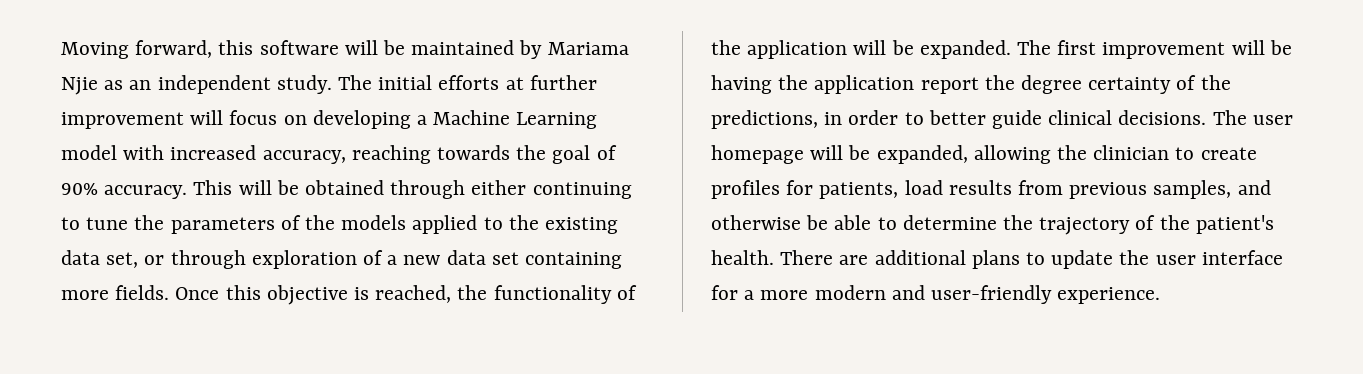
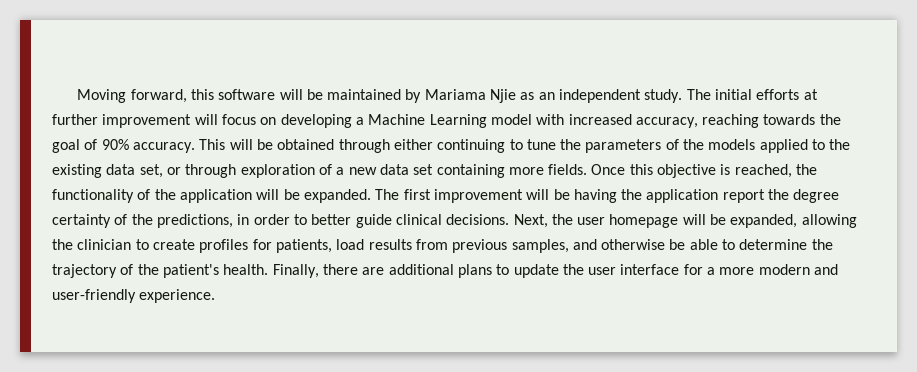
[1212,110,1247,125] The -> [513,214,573,228] Next, the
[780,250,834,265] There -> [272,264,358,278] Finally, there

